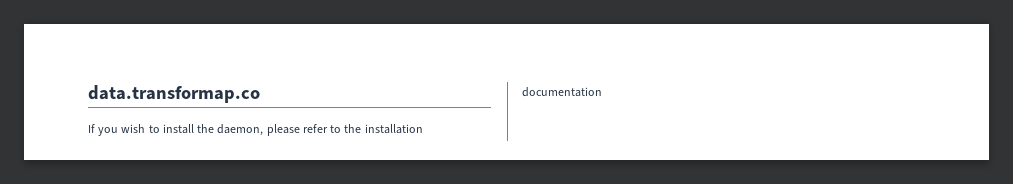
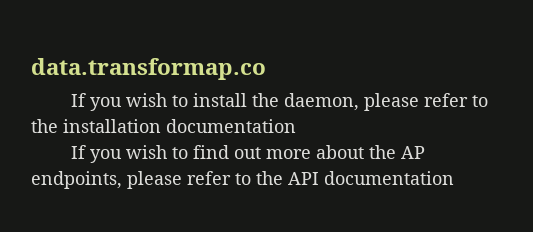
(602, 92) none -> [71,145,426,163] [31,171,454,189] // If you wish to find out more about the AP endpoints, please refer to the API documentation

